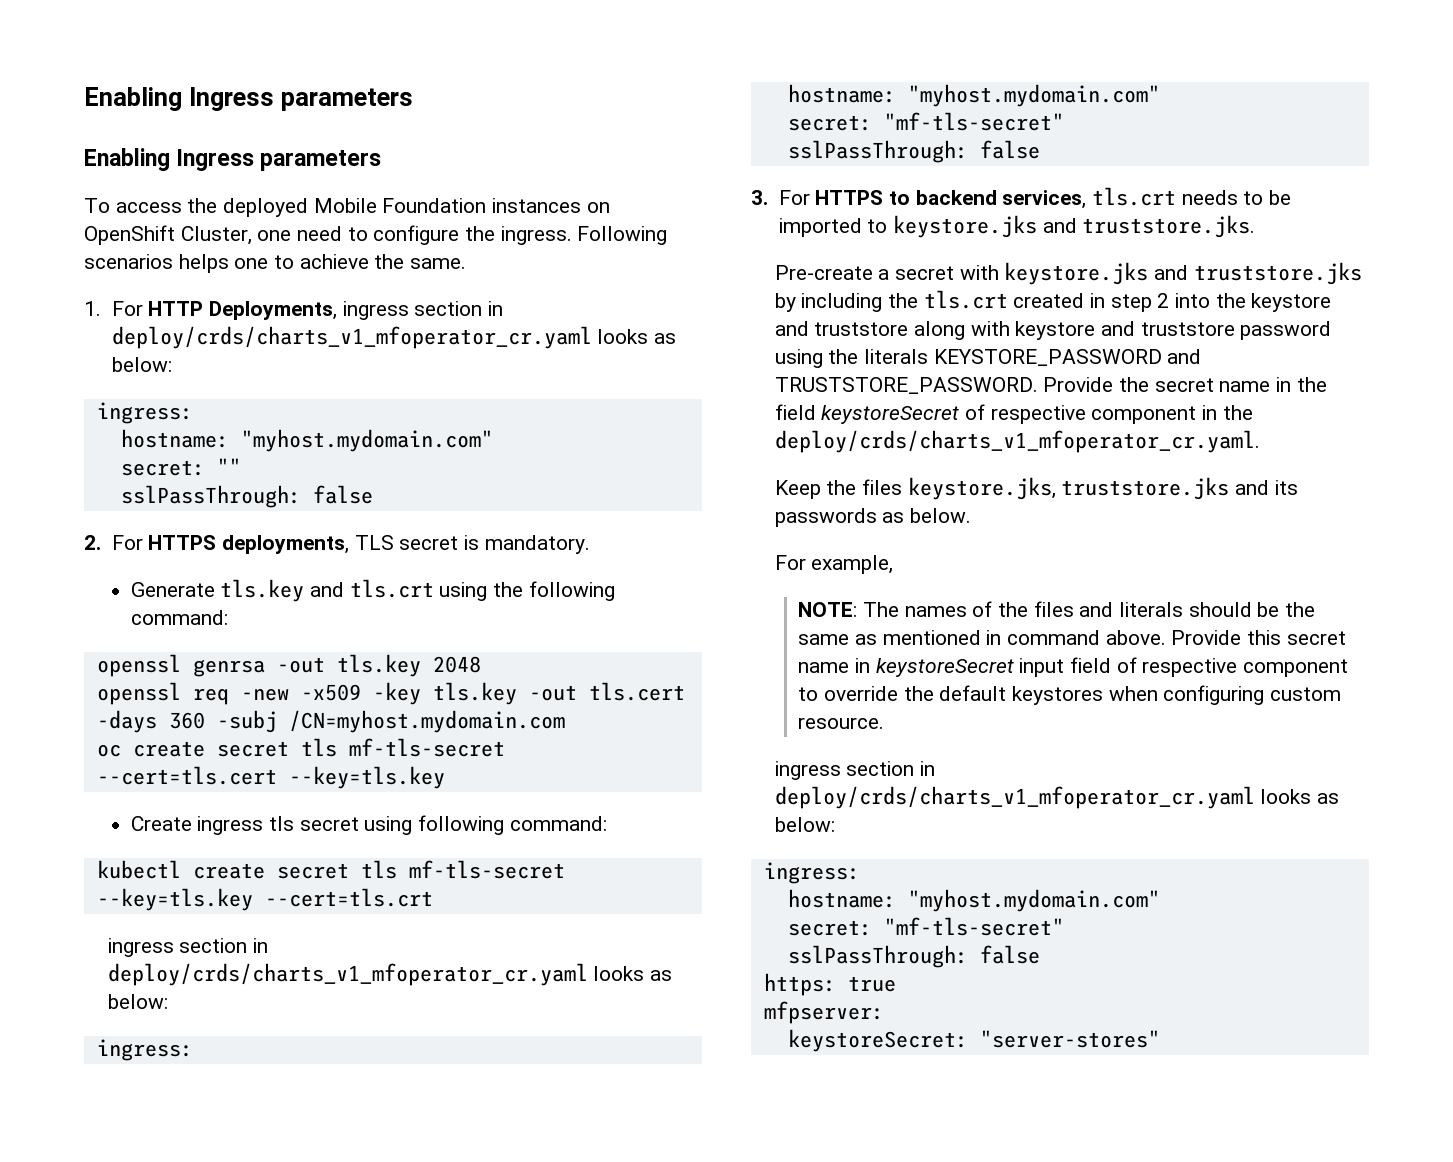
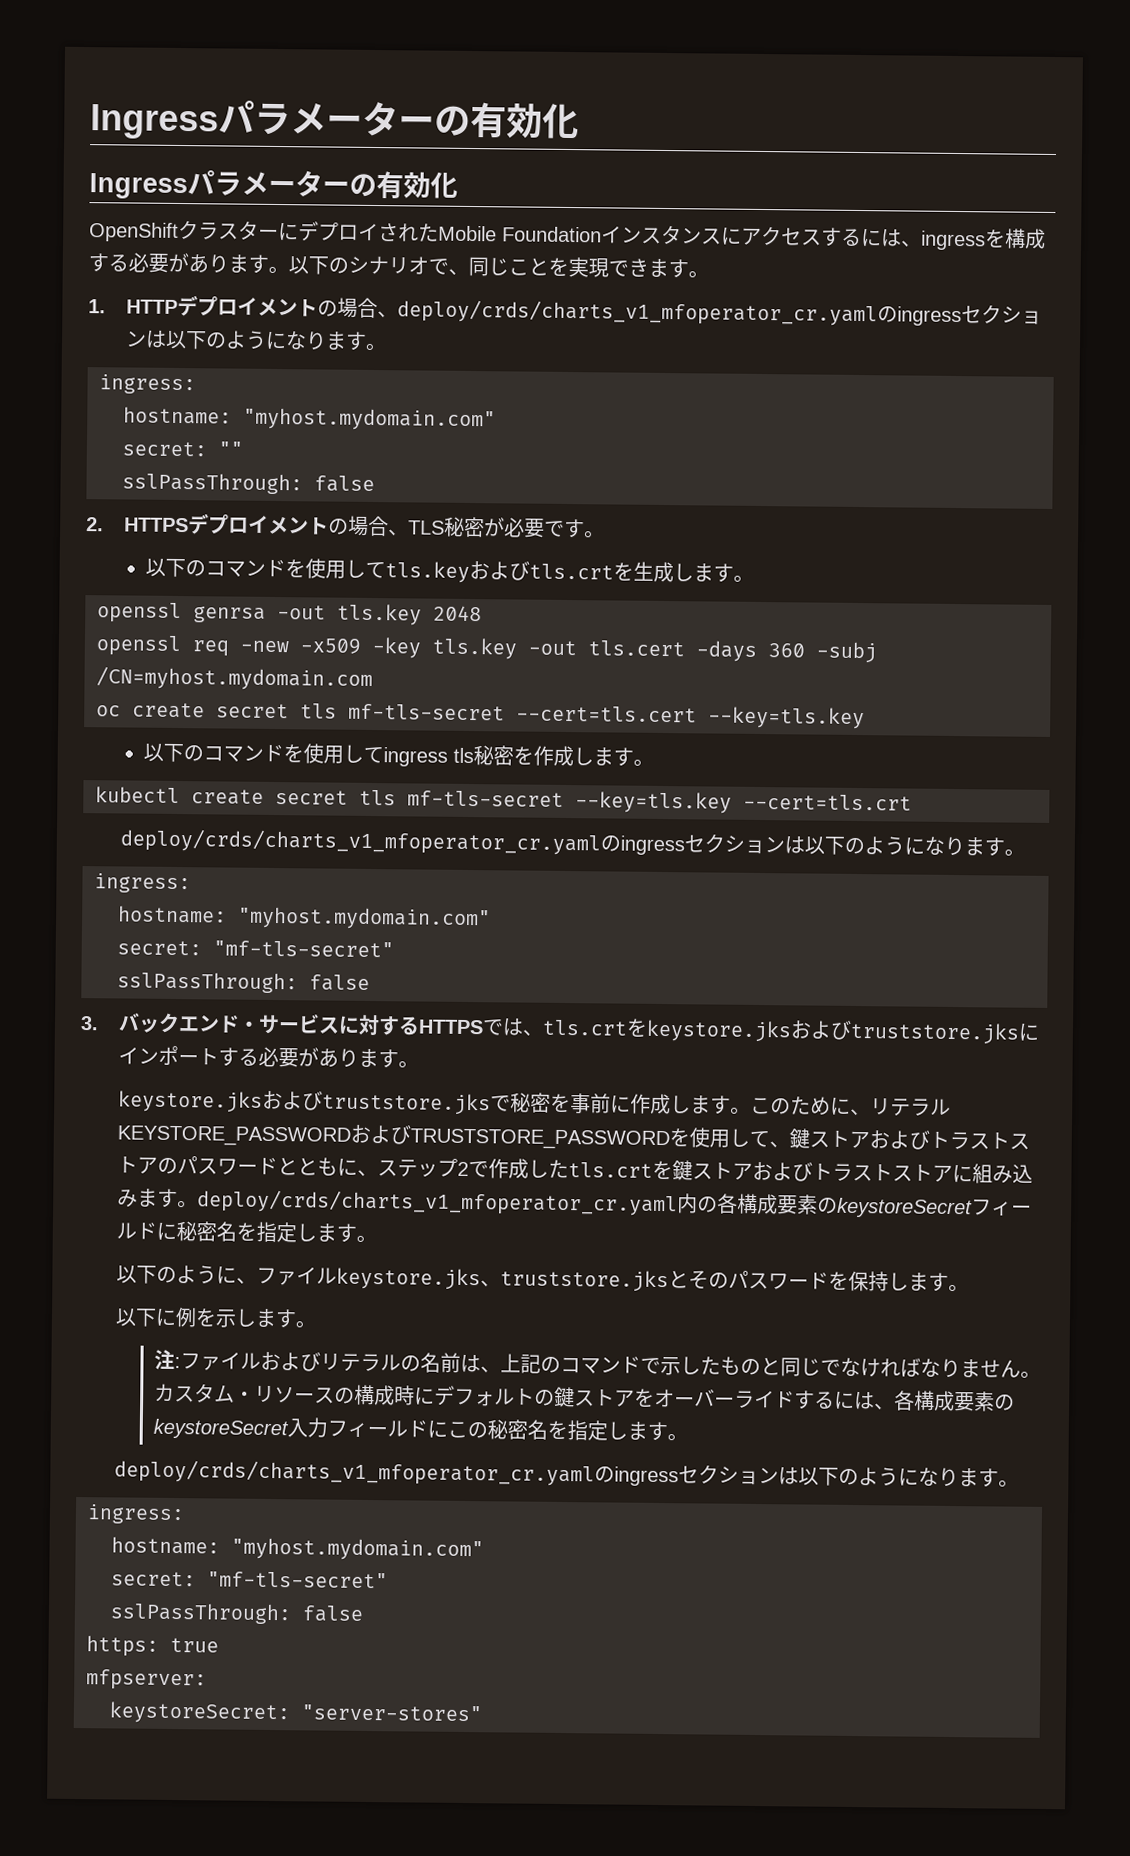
[84,87,413,111] [84,148,382,171] [84,198,610,217] [84,225,668,245] [84,254,467,273] [84,301,503,320] [111,326,676,349] [111,357,172,372] Enabling Ingress parameters // Enabling Ingress parameters // To access the deployed Mobile Foundation instances on OpenShift Cluster, one need to configure the ingress. Following scenarios helps one to achieve the same. // 1. For HTTP Deployments, ingress section in deploy/crds/charts_v1_mfoperator_cr.yaml looks as below: -> [90,100,579,140] [89,170,458,200] [89,219,1046,251] [88,252,709,279] [88,294,1043,327] [125,329,388,352] Ingressパラメーターの有効化 // Ingressパラメーターの有効化 // OpenShiftクラスターにデプロイされたMobile Foundationインスタンスにアクセスするには、ingressを構成する必要があります。以下のシナリオで、同じことを実現できます。 // 1. HTTPデプロイメントの場合、deploy/crds/charts_v1_mfoperator_cr.yamlのingressセクションは以下のようになります。
[111,535,590,554] [130,579,615,602] [130,610,228,625] For HTTPS deployments, TLS secret is mandatory. // Generate tls.key and tls.crt using the following command: -> [124,513,606,539] [145,558,755,584] HTTPSデプロイメントの場合、TLS秘密が必要です。 // 以下のコマンドを使用してtls.keyおよびtls.crtを生成します。
[130,815,607,835] Create ingress tls secret using following command: -> [143,743,655,767] 以下のコマンドを使用してingress tls秘密を作成します。
[107,938,269,957] [107,963,673,986] [107,994,168,1009] ingress section in deploy/crds/charts_v1_mfoperator_cr.yaml looks as below: -> [120,828,1026,857] deploy/crds/charts_v1_mfoperator_cr.yamlのingressセクションは以下のようになります。
[778,187,1291,209] [778,215,1256,238] [774,262,1362,285] [774,290,1332,312] [774,321,1332,340] [774,349,1202,368] [774,377,1327,394] [774,404,1253,424] [774,430,1260,453] [774,477,1298,500] [774,508,972,527] [774,555,894,574] [798,601,1316,617] [798,630,1346,645] [798,657,1349,677] [798,685,1342,705] [798,717,885,729] [774,761,936,780] [774,786,1340,809] [774,817,835,832] For HTTPS to backend services, tls.crt needs to be imported to keystore.jks and truststore.jks. // Pre-create a secret with keystore.jks and truststore.jks by including the tls.crt created in step 2 into the keystore and truststore along with keystore and truststore password using the literals KEYSTORE_PASSWORD and TRUSTSTORE_PASSWORD. Provide the secret name in the field keystoreSecret of respective component in the deploy/crds/charts_v1_mfoperator_cr.yaml. // Keep the files keystore.jks, truststore.jks and its passwords as below. // For example, // NOTE: The names of the files and literals should be the same as mentioned in command above. Provide this secret name in keystoreSecret input field of respective component to override the default keystores when configuring custom resource. // ingress section in deploy/crds/charts_v1_mfoperator_cr.yaml looks as below: -> [118,1012,1041,1045] [118,1045,420,1069] [118,1090,952,1117] [117,1124,1031,1151] [117,1156,1034,1184] [117,1188,1033,1219] [116,1221,378,1244] [116,1265,970,1293] [115,1307,317,1329] [153,1349,1041,1379] [153,1383,1015,1412] [152,1417,688,1442] [114,1459,1020,1488] バックエンド・サービスに対するHTTPSでは、tls.crtをkeystore.jksおよびtruststore.jksにインポートする必要があります。 // keystore.jksおよびtruststore.jksで秘密を事前に作成します。このために、リテラルKEYSTORE_PASSWORDおよびTRUSTSTORE_PASSWORDを使用して、鍵ストアおよびトラストストアのパスワードとともに、ステップ2で作成したtls.crtを鍵ストアおよびトラストストアに組み込みます。deploy/crds/charts_v1_mfoperator_cr.yaml内の各構成要素のkeystoreSecretフィールドに秘密名を指定します。 // 以下のように、ファイルkeystore.jks、truststore.jksとそのパスワードを保持します。 // 以下に例を示します。 // 注:ファイルおよびリテラルの名前は、上記のコマンドで示したものと同じでなければなりません。カスタム・リソースの構成時にデフォルトの鍵ストアをオーバーライドするには、各構成要素のkeystoreSecret入力フィールドにこの秘密名を指定します。 // deploy/crds/charts_v1_mfoperator_cr.yamlのingressセクションは以下のようになります。

